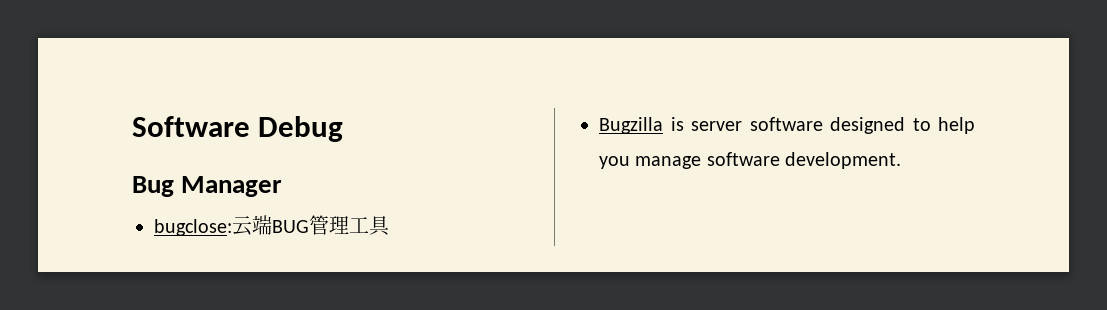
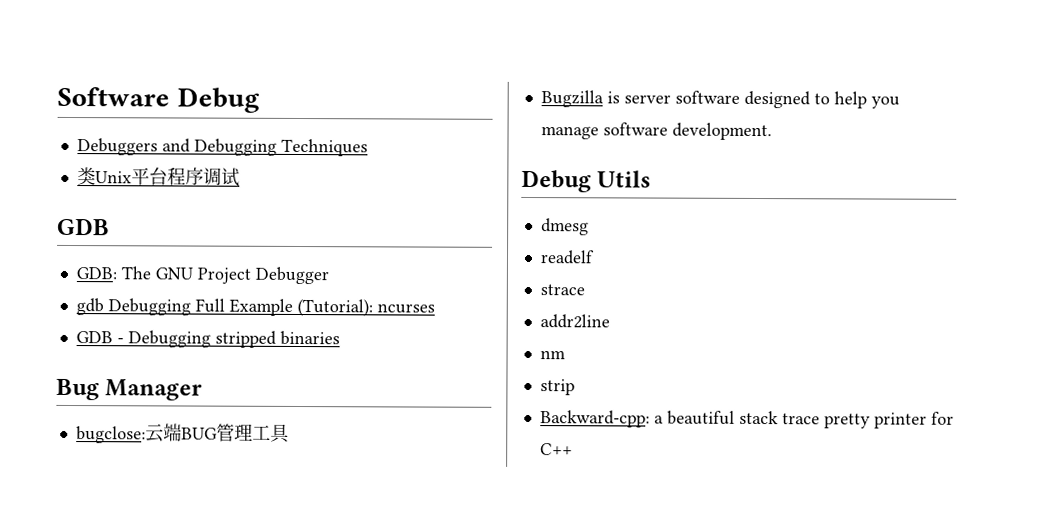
(344, 129) none -> [76,138,368,157] [76,167,240,187] [57,217,110,236] [75,266,329,285] [75,298,435,317] [75,330,340,348] // Debuggers and Debugging Techniques // 类Unix平台程序调试 // GDB // GDB: The GNU Project Debugger // gdb Debugging Full Example (Tutorial): ncurses // GDB - Debugging stripped binaries
(902, 160) none -> [521,169,652,193] [540,218,589,236] [539,250,595,265] [539,284,585,296] [539,314,610,329] [539,350,566,360] [539,379,575,396] [539,410,954,429] [539,443,573,456] // Debug Utils // dmesg // readelf // strace // addr2line // nm // strip // Backward-cpp: a beautiful stack trace pretty printer for C++

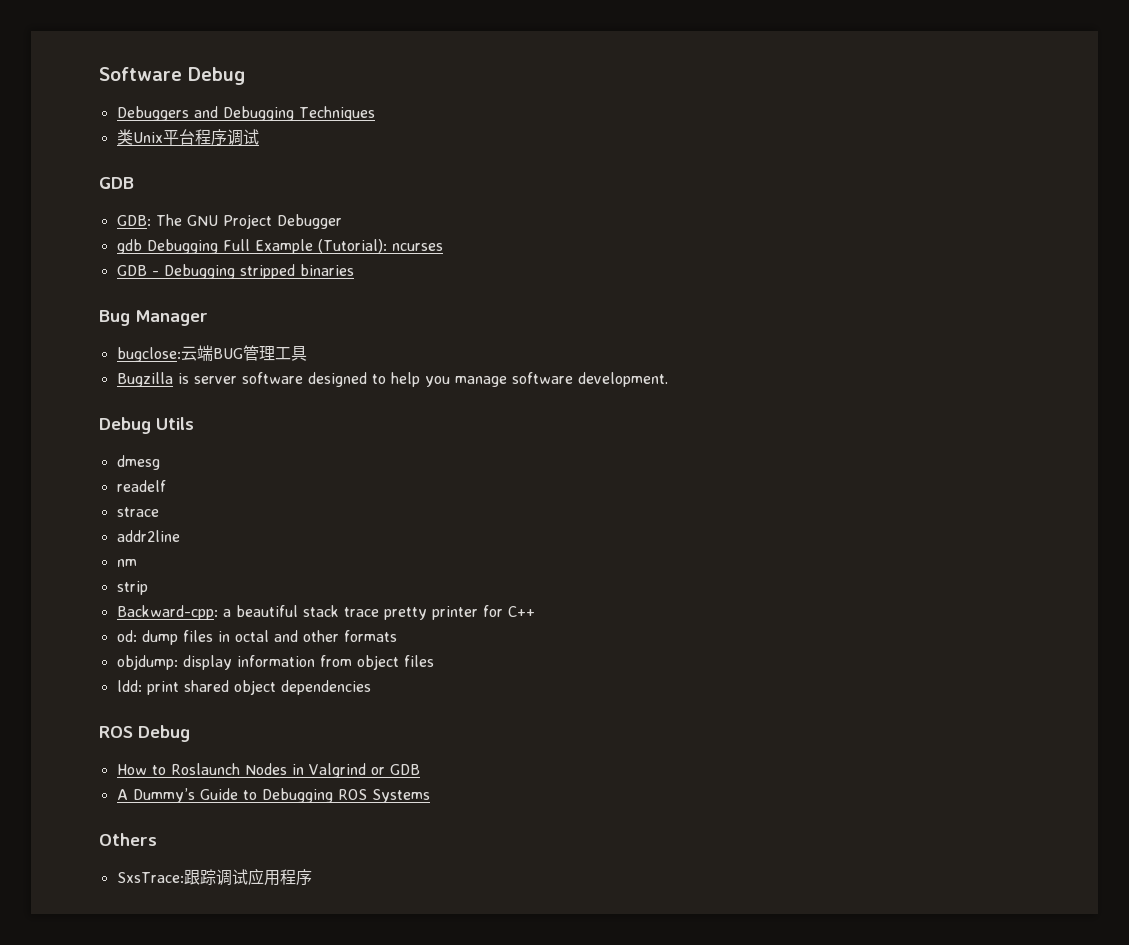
(573, 449) none -> [116,630,397,645] [116,655,434,670] [116,680,371,695] [99,725,190,742] [116,763,420,778] [116,788,430,803] [99,833,157,846] [116,868,312,886] // od: dump files in octal and other formats // objdump: display information from object files // ldd: print shared object dependencies // ROS Debug // How to Roslaunch Nodes in Valgrind or GDB // A Dummy’s Guide to Debugging ROS Systems // Others // SxsTrace:跟踪调试应用程序

